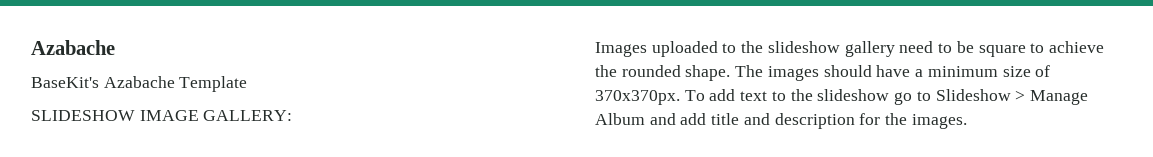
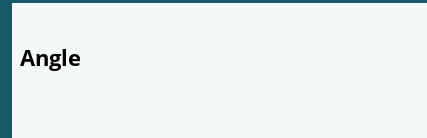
[31,40,115,55] [31,76,248,92] [31,110,293,121] [595,41,1104,57] [595,65,1051,81] [595,89,1088,105] [595,113,967,129] Azabache // BaseKit's Azabache Template // SLIDESHOW IMAGE GALLERY: // Images uploaded to the slideshow gallery need to be square to achieve the rounded shape. The images should have a minimum size of 370x370px. To add text to the slideshow go to Slideshow > Manage Album and add title and description for the images. -> [20,49,81,71] Angle

